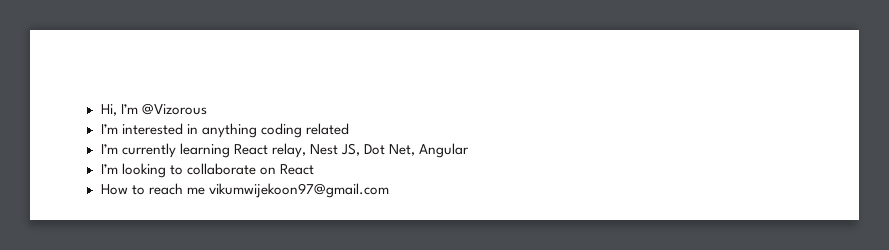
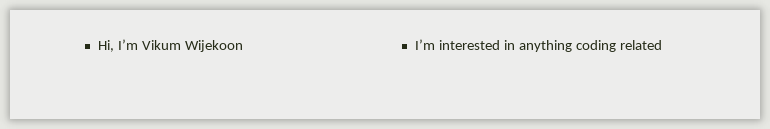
[141,103,207,115] @Vizorous -> [141,40,243,52] Vikum Wijekoon
[100,143,469,158] [100,163,314,178] [100,183,389,198] // I’m currently learning React relay, Nest JS, Dot Net, Angular // I’m looking to collaborate on React // How to reach me vikumwijekoon97@gmail.com -> (662, 45) none

